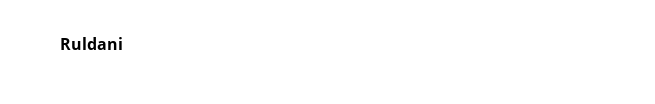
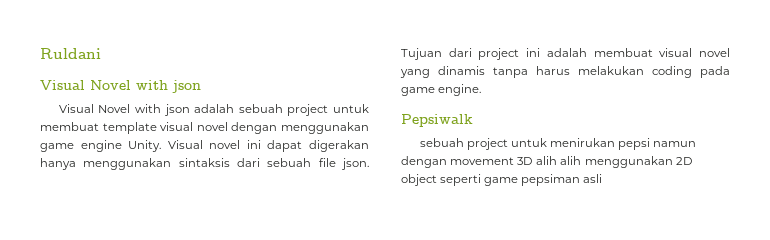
(123, 43) none -> [40,80,201,93] [58,104,369,116] [40,122,369,134] [40,140,369,152] [40,158,369,170] [401,48,730,60] [400,66,730,78] [401,84,482,96] [401,114,473,127] [419,138,697,150] [401,156,693,168] [401,174,603,186] // Visual Novel with json // Visual Novel with json adalah sebuah project untuk membuat template visual novel dengan menggunakan game engine Unity. Visual novel ini dapat digerakan hanya menggunakan sintaksis dari sebuah file json. Tujuan dari project ini adalah membuat visual novel yang dinamis tanpa harus melakukan coding pada game engine. // Pepsiwalk // sebuah project untuk menirukan pepsi namun dengan movement 3D alih alih menggunakan 2D object seperti game pepsiman asli

